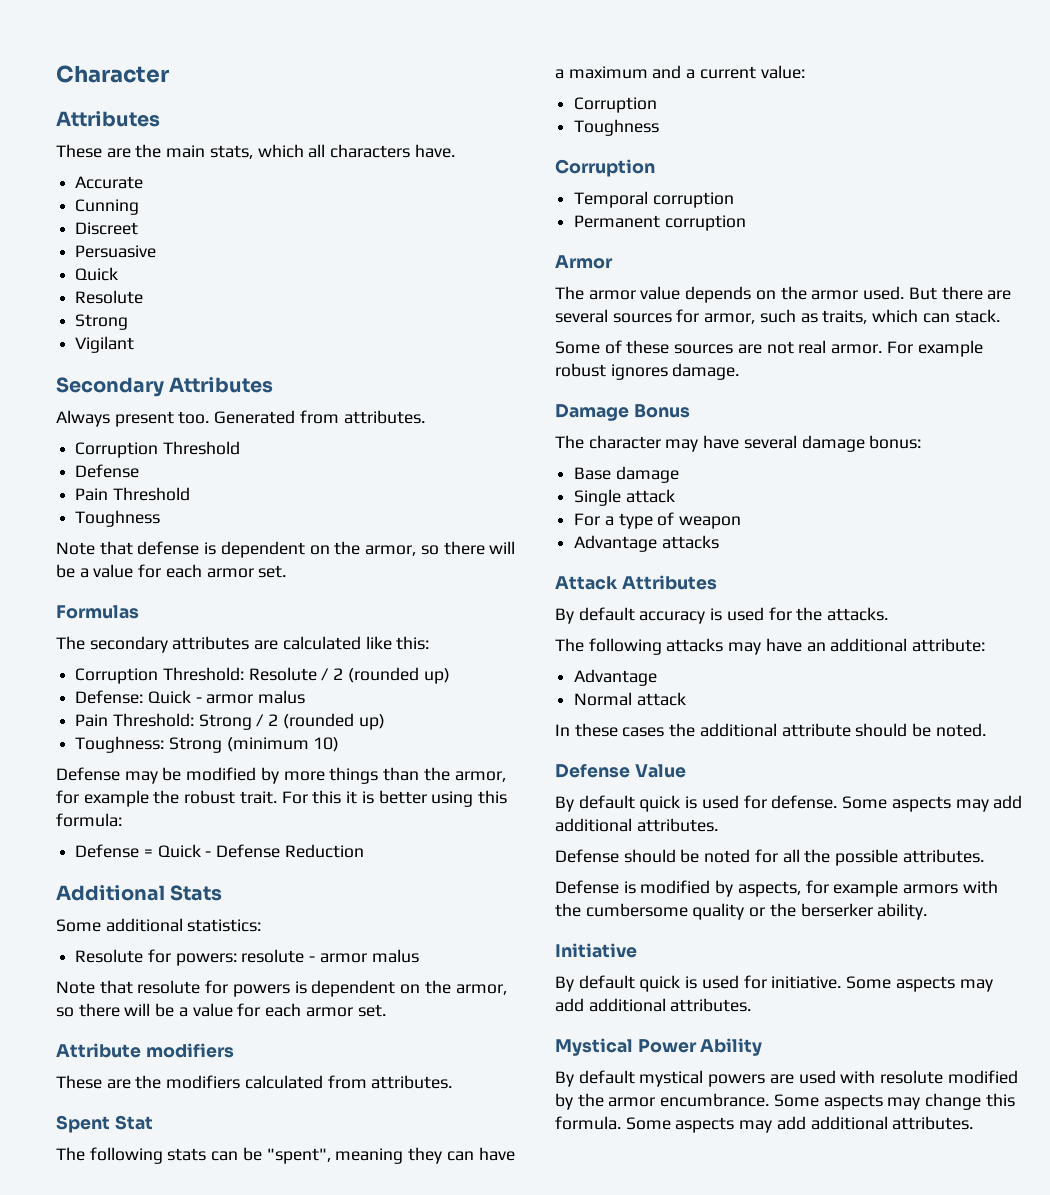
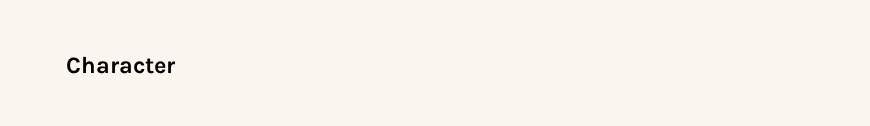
[56,111,160,127] [56,144,455,159] [75,176,144,189] [75,199,140,215] [75,222,139,235] [75,245,157,258] [75,267,119,281] [75,290,144,304] [75,314,129,330] [75,336,135,353] [56,377,274,397] [56,410,425,427] [75,441,240,458] [75,464,140,478] [75,487,190,501] [75,510,161,527] [56,541,516,558] [56,564,287,578] [56,605,139,619] [56,636,430,653] [75,667,450,684] [75,690,306,704] [75,713,385,730] [75,736,340,753] [56,767,506,784] [56,790,507,807] [56,813,122,827] [75,844,364,858] [56,885,223,901] [56,918,262,932] [75,949,419,966] [56,980,507,997] [56,1003,386,1017] [56,1043,234,1058] [56,1075,453,1089] [56,1115,153,1133] [56,1147,515,1164] [555,65,805,79] [574,97,658,113] [574,119,660,136] [555,159,655,177] [574,191,734,208] [574,215,746,231] [555,255,613,269] [555,286,1012,303] [555,309,1000,324] [555,340,983,357] [555,363,740,380] [555,404,690,421] [555,435,922,452] [574,466,679,483] [574,489,675,506] [574,512,742,529] [574,535,719,552] [555,575,717,590] [555,607,889,624] [555,638,986,655] [574,669,658,686] [574,692,686,706] [555,723,986,737] [555,764,686,778] [555,795,1023,812] [555,818,718,832] [555,849,984,866] [555,880,998,897] [555,903,928,920] [555,943,637,958] [555,975,993,992] [555,998,752,1012] [555,1038,763,1056] [555,1070,1018,1087] [555,1093,1015,1110] [555,1116,974,1133] // Attributes // These are the main stats, which all characters have. // Accurate // Cunning // Discreet // Persuasive // Quick // Resolute // Strong // Vigilant // Secondary Attributes // Always present too. Generated from attributes. // Corruption Threshold // Defense // Pain Threshold // Toughness // Note that defense is dependent on the armor, so there will be a value for each armor set. // Formulas // The secondary attributes are calculated like this: // Corruption Threshold: Resolute / 2 (rounded up) // Defense: Quick - armor malus // Pain Threshold: Strong / 2 (rounded up) // Toughness: Strong (minimum 10) // Defense may be modified by more things than the armor, for example the robust trait. For this it is better using this formula: // Defense = Quick - Defense Reduction // Additional Stats // Some additional statistics: // Resolute for powers: resolute - armor malus // Note that resolute for powers is dependent on the armor, so there will be a value for each armor set. // Attribute modifiers // These are the modifiers calculated from attributes. // Spent Stat // The following stats can be "spent", meaning they can have a maximum and a current value: // Corruption // Toughness // Corruption // Temporal corruption // Permanent corruption // Armor // The armor value depends on the armor used. But there are several sources for armor, such as traits, which can stack. // Some of these sources are not real armor. For example robust ignores damage. // Damage Bonus // The character may have several damage bonus: // Base damage // Single attack // For a type of weapon // Advantage attacks // Attack Attributes // By default accuracy is used for the attacks. // The following attacks may have an additional attribute: // Advantage // Normal attack // In these cases the additional attribute should be noted. // Defense Value // By default quick is used for defense. Some aspects may add additional attributes. // Defense should be noted for all the possible attributes. // Defense is modified by aspects, for example armors with the cumbersome quality or the berserker ability. // Initiative // By default quick is used for initiative. Some aspects may add additional attributes. // Mystical Power Ability // By default mystical powers are used with resolute modified by the armor encumbrance. Some aspects may change this formula. Some aspects may add additional attributes. -> (176, 65) none

